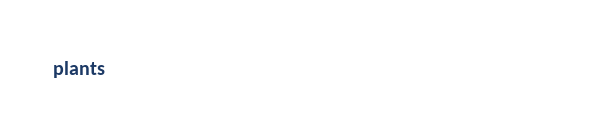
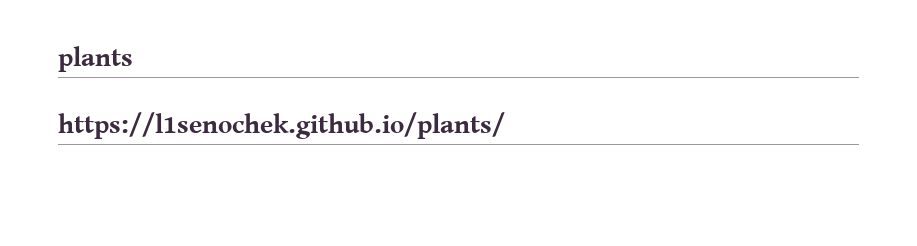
(105, 69) none -> [58,112,505,139] // https://l1senochek.github.io/plants/

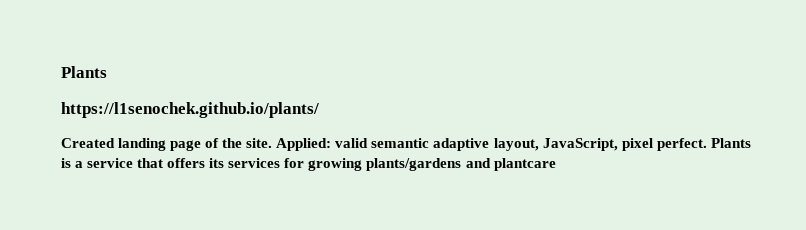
[58,46,133,72] plants -> [61,66,107,78] Plants
(505, 125) none -> [61,138,751,151] [61,158,556,171] // Created landing page of the site. Applied: valid semantic adaptive layout, JavaScript, pixel perfect. Plants is a service that offers its services for growing plants/gardens and plantcare

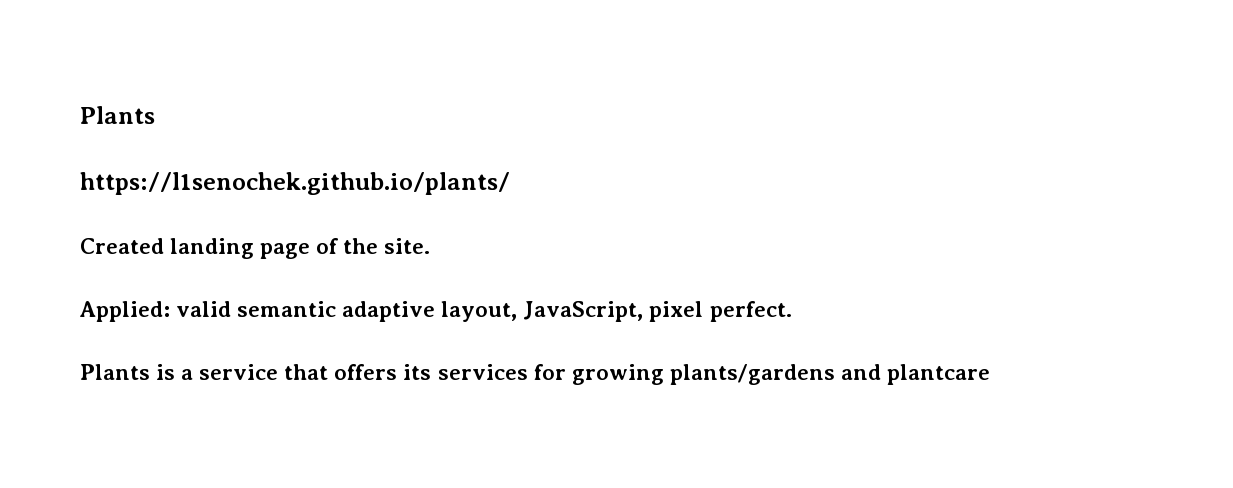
(273, 143) none -> (431, 246) //
(707, 144) none -> (792, 311) //

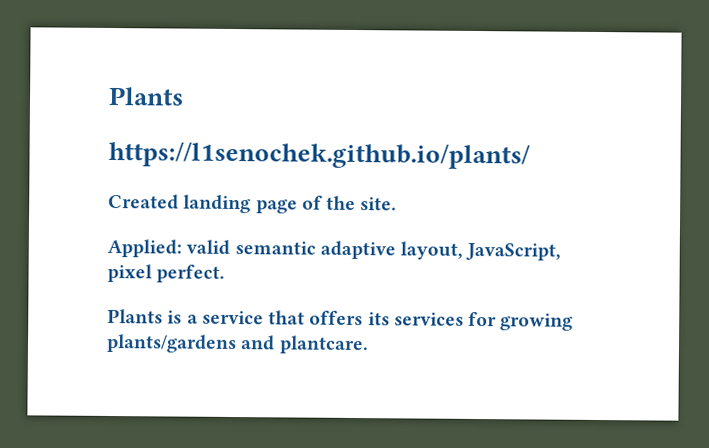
[886,364,990,385] plantcare -> [278,335,369,355] plantcare.

